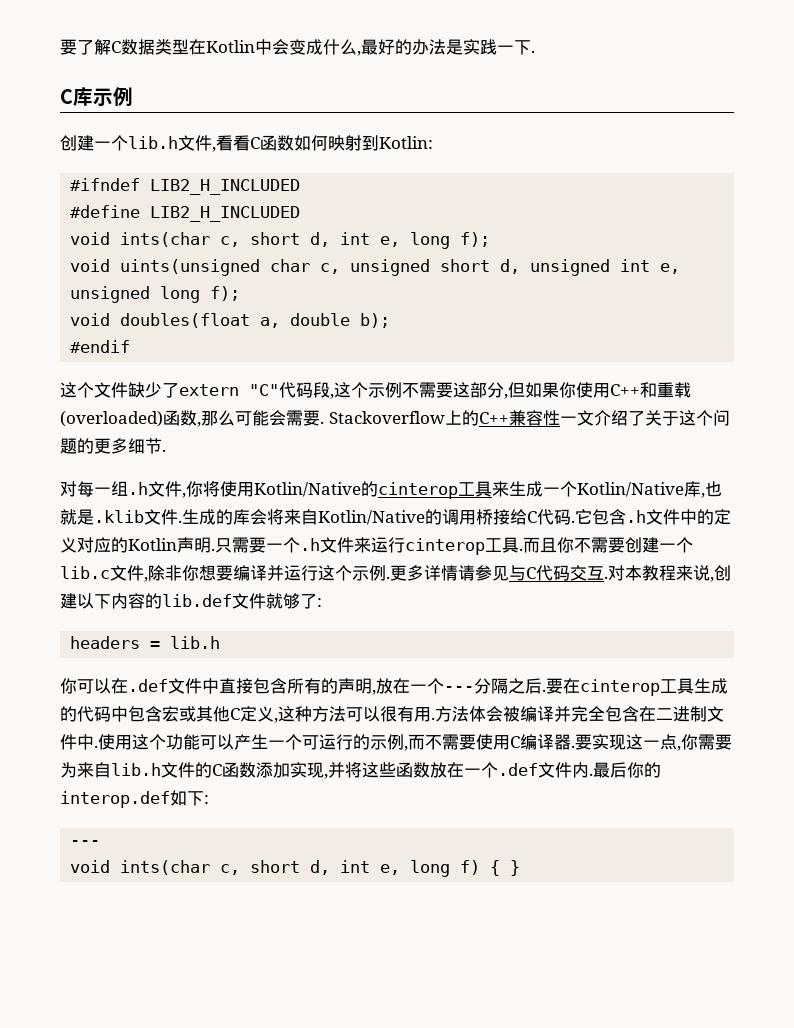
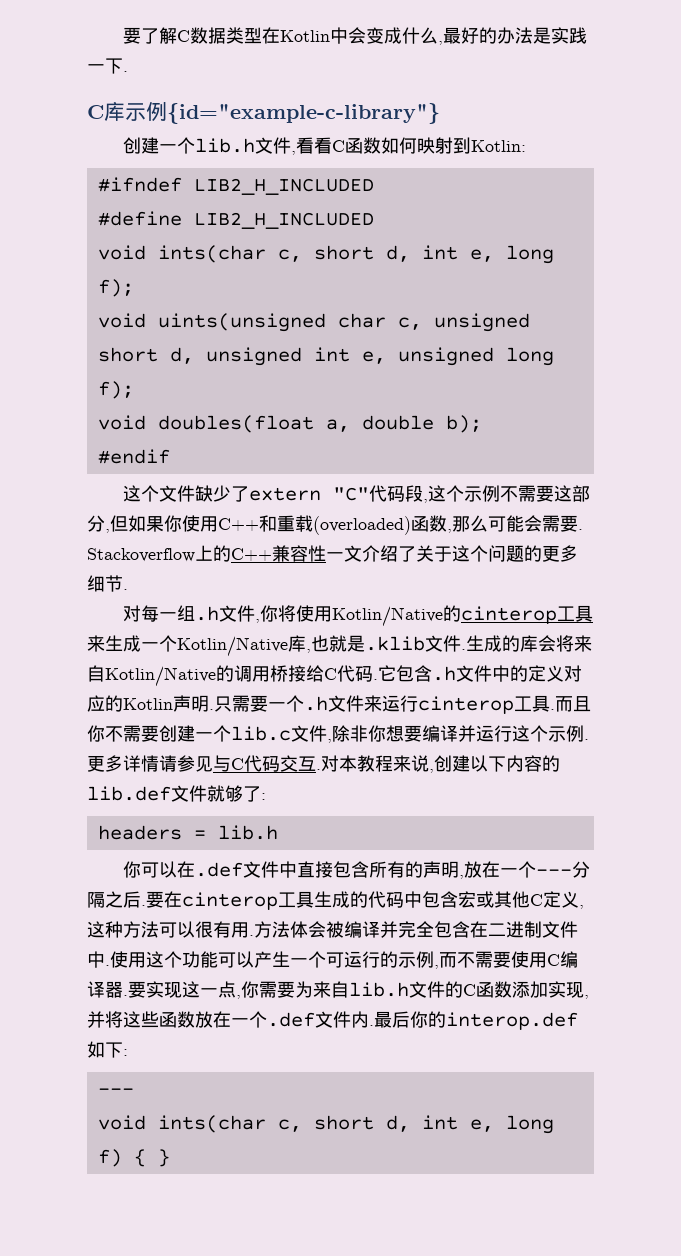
(133, 96) none -> [167,103,440,124] {id="example-c-library"}

